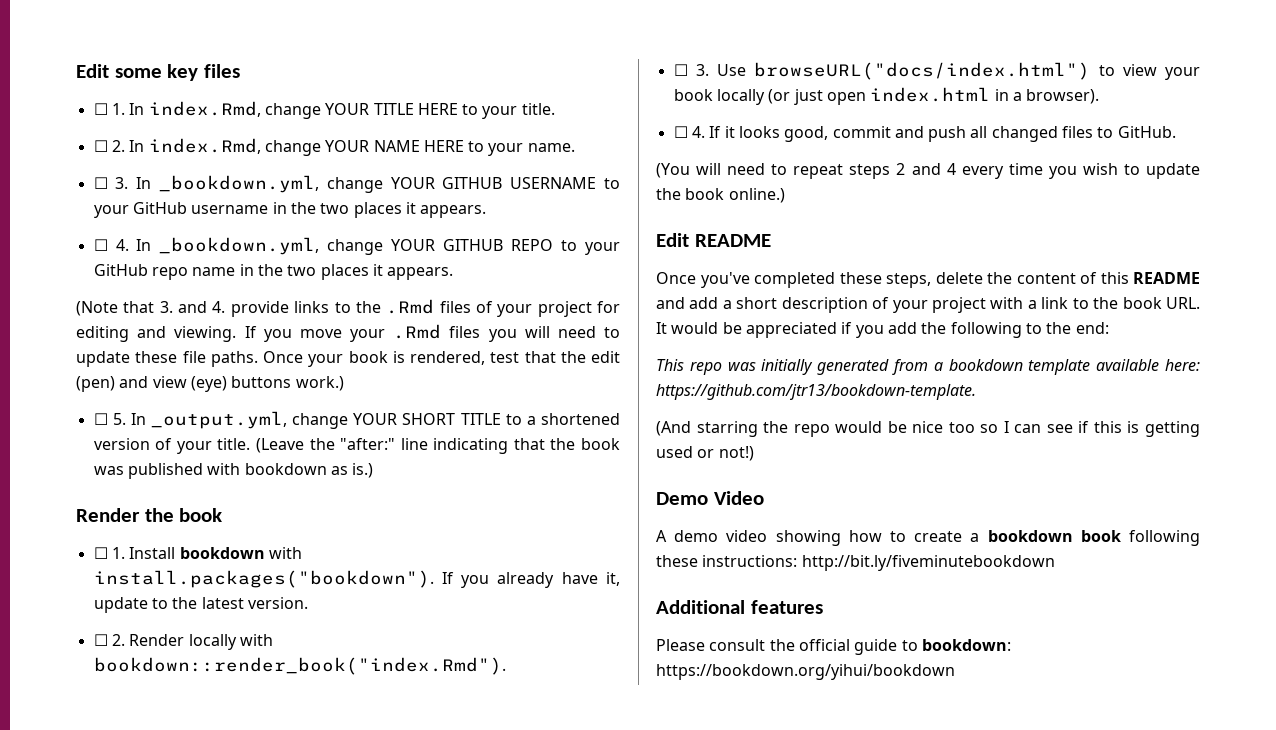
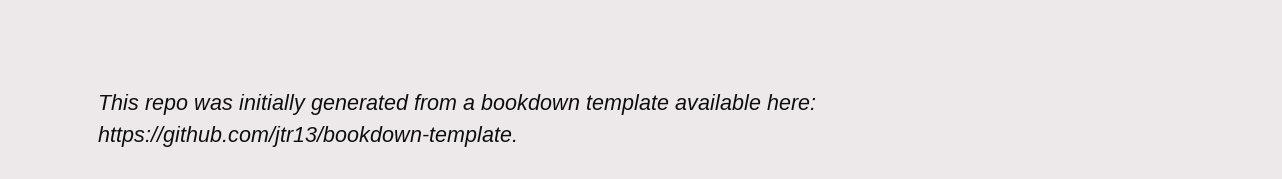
[76,64,240,81] [93,101,555,119] [93,138,575,156] [93,175,620,193] [93,202,487,218] [93,237,620,255] [93,264,454,280] [76,299,620,317] [76,324,621,342] [76,351,620,367] [76,376,344,392] [93,411,620,429] [93,438,620,454] [93,463,374,479] [76,508,223,522] [93,547,302,559] [93,570,620,588] [93,597,308,613] [93,634,273,650] [93,657,506,675] [673,62,1200,80] [673,87,1100,105] [673,126,1176,142] [656,163,1200,179] [656,188,785,203] [656,233,771,247] [656,272,1200,288] [656,297,1200,313] [656,322,1109,338] Edit some key files // ☐ 1. In index.Rmd, change YOUR TITLE HERE to your title. // ☐ 2. In index.Rmd, change YOUR NAME HERE to your name. // ☐ 3. In _bookdown.yml, change YOUR GITHUB USERNAME to your GitHub username in the two places it appears. // ☐ 4. In _bookdown.yml, change YOUR GITHUB REPO to your GitHub repo name in the two places it appears. // (Note that 3. and 4. provide links to the .Rmd files of your project for editing and viewing. If you move your .Rmd files you will need to update these file paths. Once your book is rendered, test that the edit (pen) and view (eye) buttons work.) // ☐ 5. In _output.yml, change YOUR SHORT TITLE to a shortened version of your title. (Leave the "after:" line indicating that the book was published with bookdown as is.) // Render the book // ☐ 1. Install bookdown with install.packages("bookdown"). If you already have it, update to the latest version. // ☐ 2. Render locally with bookdown::render_book("index.Rmd"). // ☐ 3. Use browseURL("docs/index.html") to view your book locally (or just open index.html in a browser). // ☐ 4. If it looks good, commit and push all changed files to GitHub. // (You will need to repeat steps 2 and 4 every time you wish to update the book online.) // Edit README // Once you've completed these steps, delete the content of this README and add a short description of your project with a link to the book URL. It would be appreciated if you add the following to the end: // -> (98, 102) none
[656,421,1201,437] [656,446,754,461] [656,491,764,505] [656,530,1200,546] [656,555,1055,571] [656,600,823,614] [656,639,1011,655] [656,664,955,680] // (And starring the repo would be nice too so I can see if this is getting used or not!) // Demo Video // A demo video showing how to create a bookdown book following these instructions: http://bit.ly/fiveminutebookdown // Additional features // Please consult the official guide to bookdown: https://bookdown.org/yihui/bookdown -> (518, 136) none

